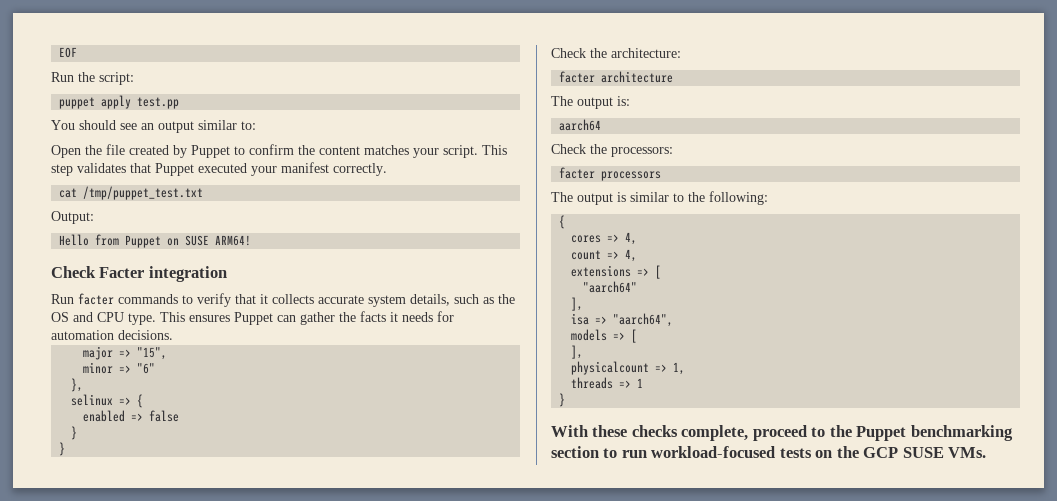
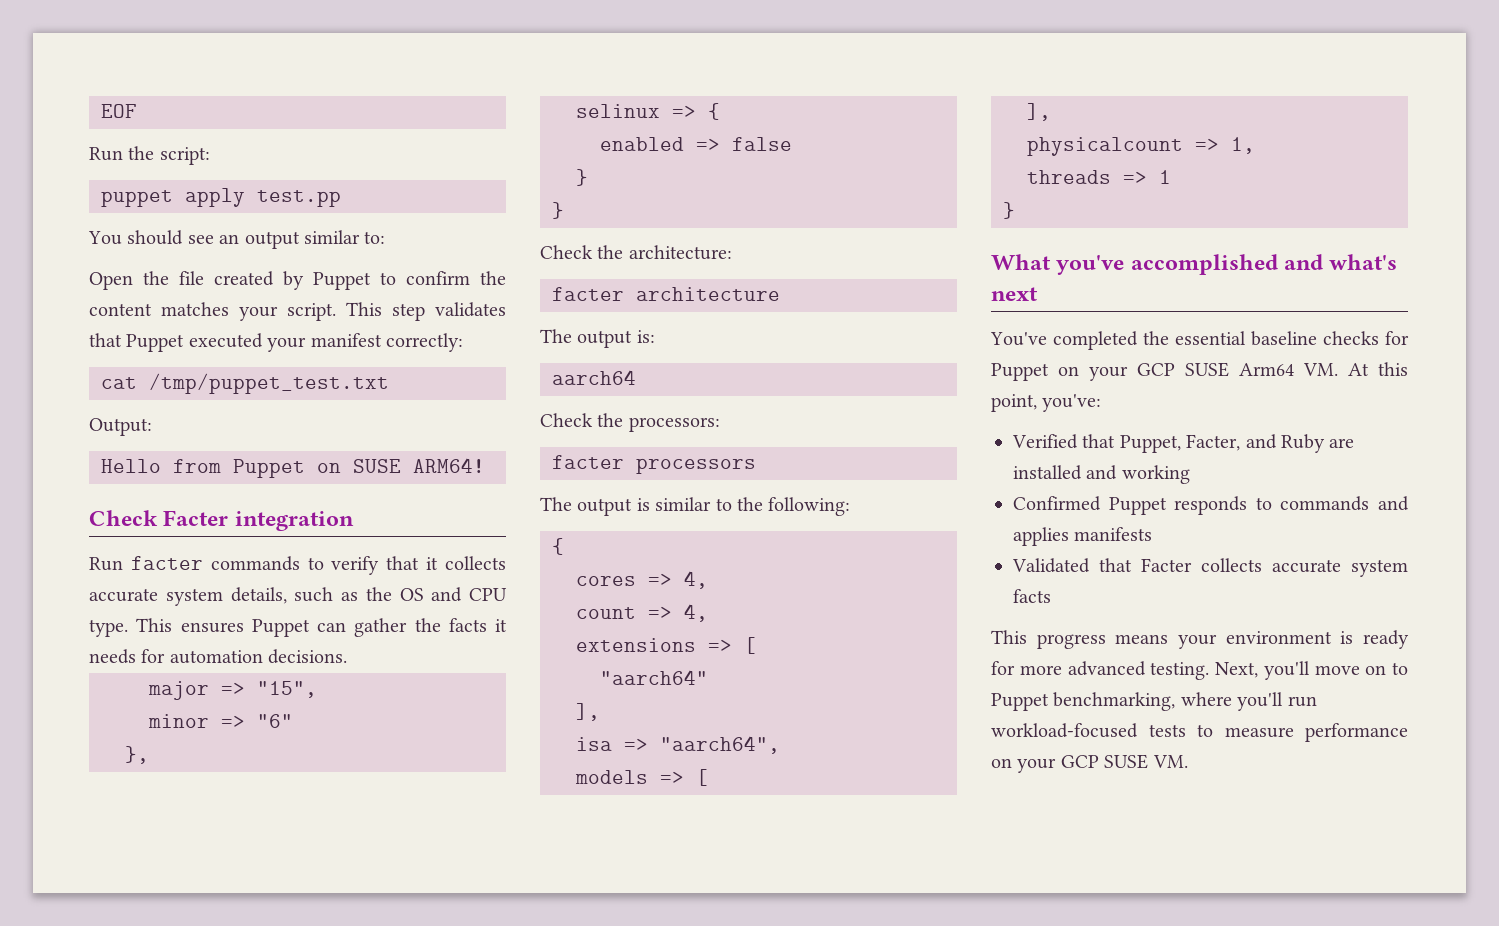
[333,163,387,176] correctly. -> [386,333,463,352] correctly:
[551,425,1013,441] [551,446,987,458] With these checks complete, proceed to the Puppet benchmarking section to run workload-focused tests on the GCP SUSE VMs. -> [991,254,1398,275] [991,287,1038,301] [990,331,1409,350] [991,362,1408,381] [991,394,1102,412] [1012,434,1355,453] [1013,465,1190,484] [1013,496,1409,515] [1013,527,1153,546] [1012,558,1408,577] [1013,589,1051,603] [991,630,1409,649] [991,661,1408,680] [991,692,1317,711] [991,723,1408,742] [991,754,1188,773] What you've accomplished and what's next // You've completed the essential baseline checks for Puppet on your GCP SUSE Arm64 VM. At this point, you've: // Verified that Puppet, Facter, and Ruby are installed and working // Confirmed Puppet responds to commands and applies manifests // Validated that Facter collects accurate system facts // This progress means your environment is ready for more advanced testing. Next, you'll move on to Puppet benchmarking, where you'll run workload-focused tests to measure performance on your GCP SUSE VM.

